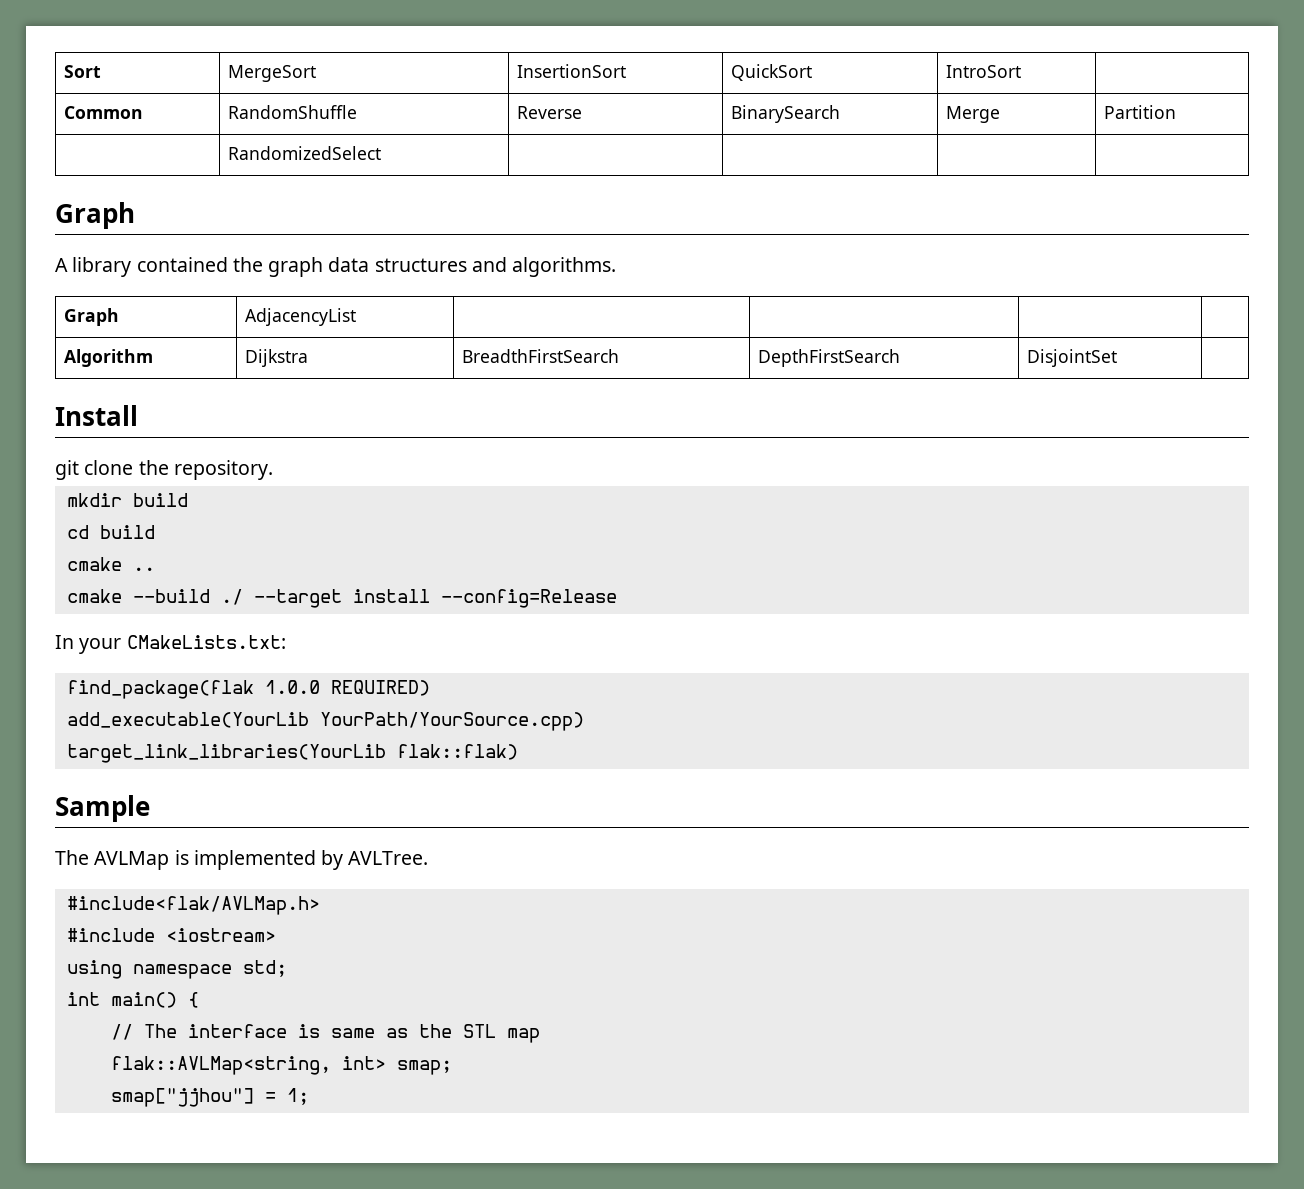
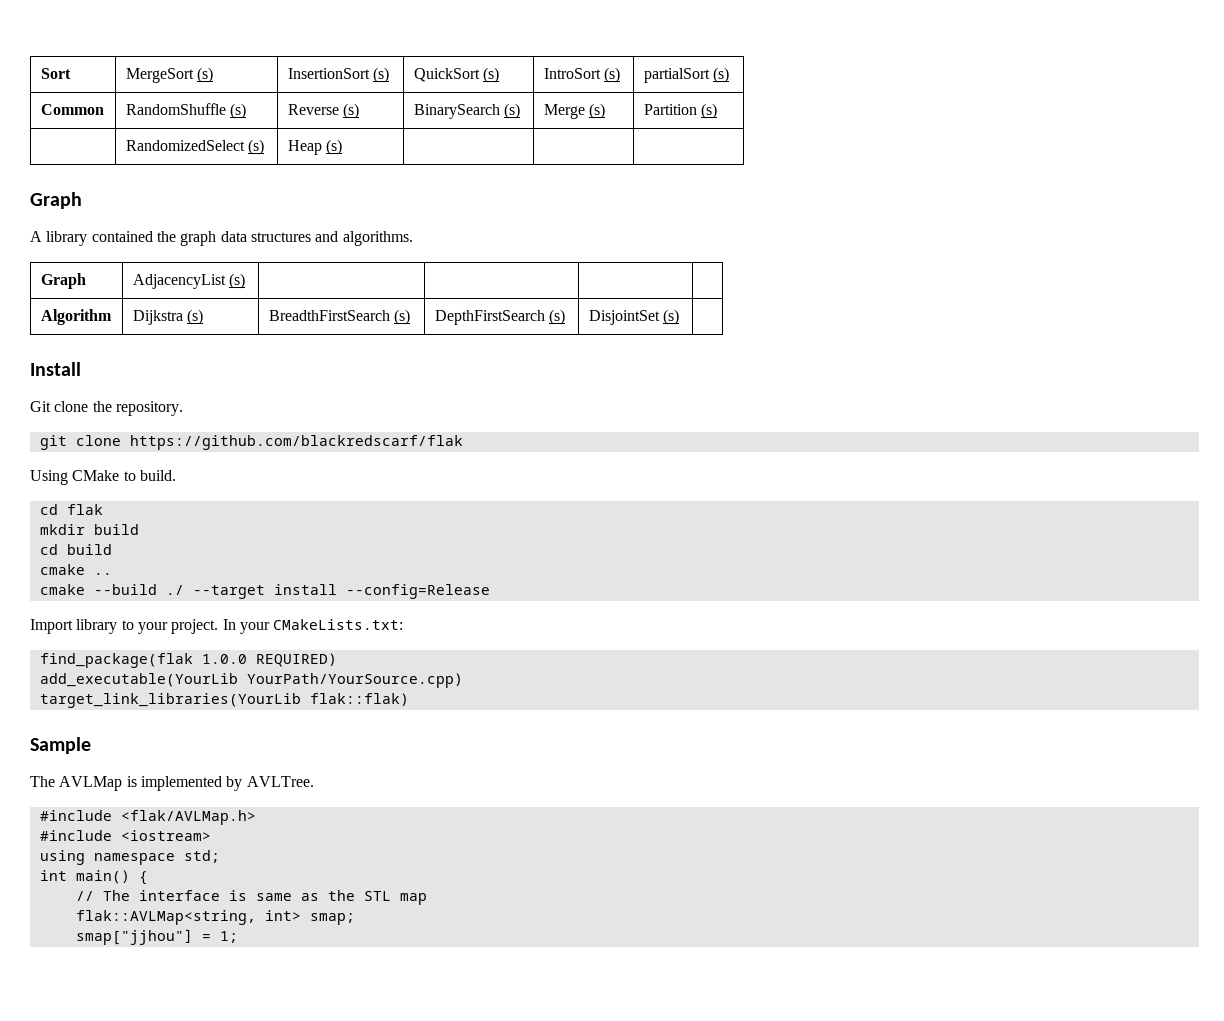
(316, 73) none -> [197,67,214,83] (s)
(626, 71) none -> [373,67,390,83] (s)
(812, 72) none -> [483,67,500,83] (s)
(1021, 71) | -> [604,67,621,83] [643,67,730,83] (s) | partialSort (s)
(357, 112) none -> [230,103,247,119] (s)
(582, 112) none -> [343,103,360,119] (s)
(840, 114) none -> [504,103,521,119] (s)
(1000, 114) none -> [589,103,606,119] (s)
(1176, 112) none -> [701,103,718,119] (s)
(381, 153) | -> [248,139,265,155] [287,139,343,155] (s) | Heap (s)
(356, 317) none -> [229,273,246,289] (s)
(308, 358) none -> [187,309,204,325] (s)
(619, 356) none -> [394,309,411,325] (s)
(900, 358) none -> [549,309,566,325] (s)
(1117, 358) none -> [663,309,680,325] (s)
[55,460,79,480] git -> [30,401,51,412] Git
(273, 470) none -> [39,435,463,450] [30,470,176,485] [39,504,103,515] // git clone https://github.com/blackredscarf/flak // Using CMake to build. // cd flak
(617, 598) none -> [30,619,219,634] Import library to your project.
[66,896,320,915] #include<flak/AVLMap.h> -> [39,810,256,825] #include <flak/AVLMap.h>

